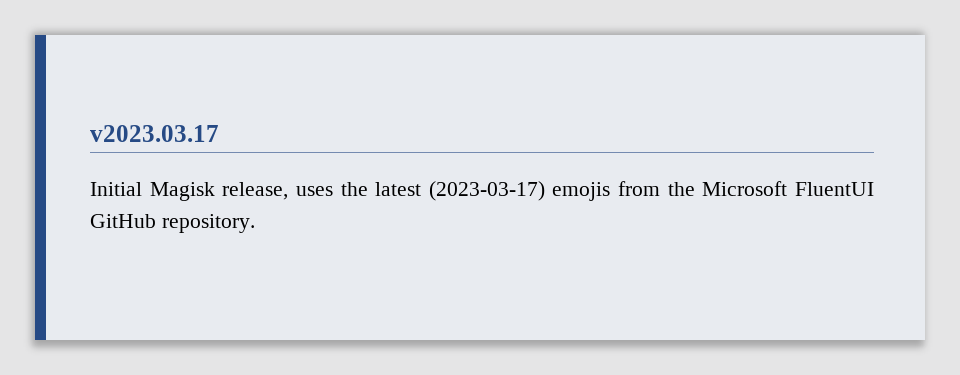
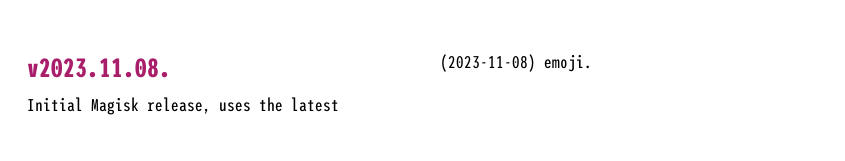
[90,125,219,142] v2023.03.17 -> [27,58,171,78] v2023.11.08.
[428,181,874,201] [90,214,255,233] (2023-03-17) emojis from the Microsoft FluentUI GitHub repository. -> [440,54,592,72] (2023-11-08) emoji.

